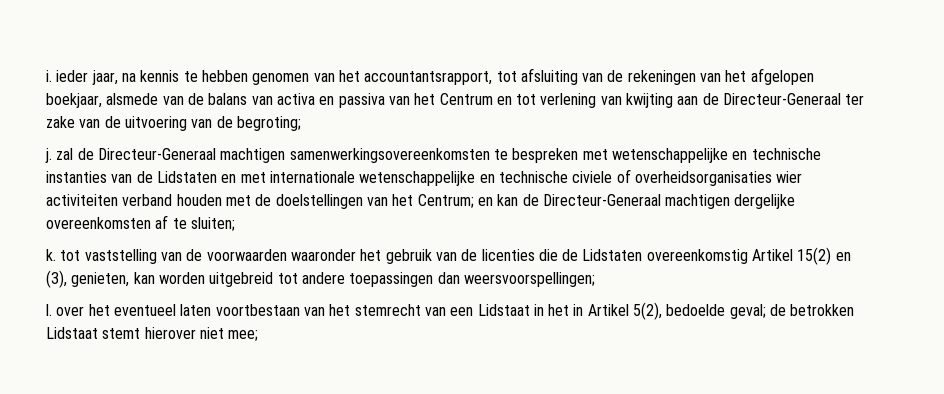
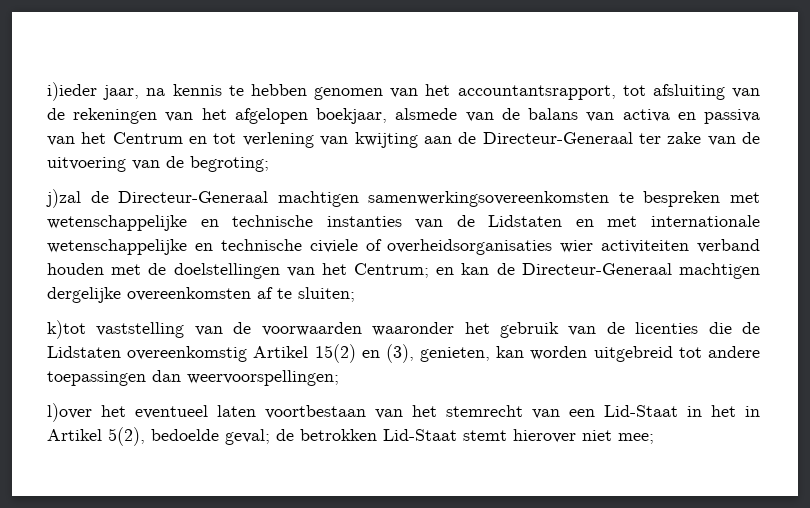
[46,70,89,82] i. ieder -> [47,82,97,101] i)ieder
[45,148,74,163] j. zal -> [46,189,81,208] j)zal
[46,249,81,261] k. tot -> [47,320,86,339] k)tot
[463,272,595,287] [46,304,85,316] weersvoorspellingen; // l. over -> [187,370,339,386] [47,403,92,422] weervoorspellingen; // l)over
[477,304,530,316] Lidstaat -> [604,405,678,417] Lid-Staat
[46,327,98,339] Lidstaat -> [383,429,457,441] Lid-Staat

